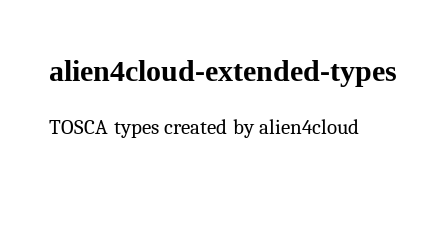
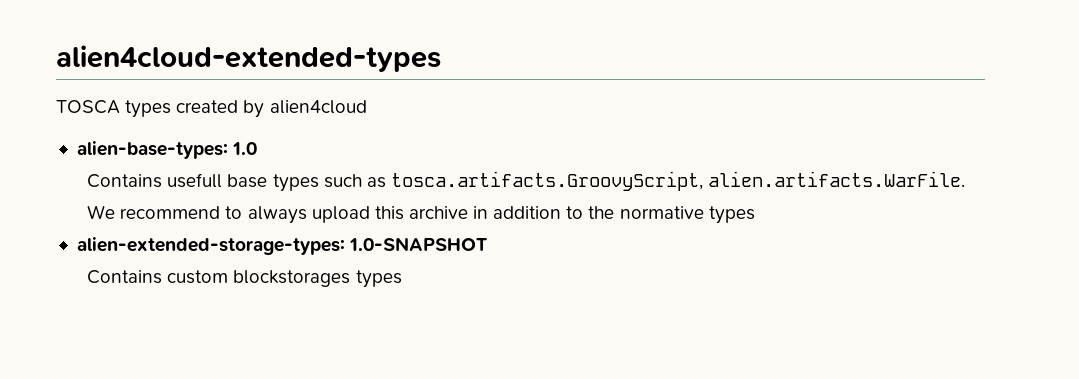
(360, 126) none -> [76,141,258,159] [87,171,966,192] [87,205,755,224] [76,237,488,255] [87,270,402,288] // alien-base-types: 1.0 // Contains usefull base types such as tosca.artifacts.GroovyScript, alien.artifacts.WarFile. We recommend to always upload this archive in addition to the normative types // alien-extended-storage-types: 1.0-SNAPSHOT // Contains custom blockstorages types

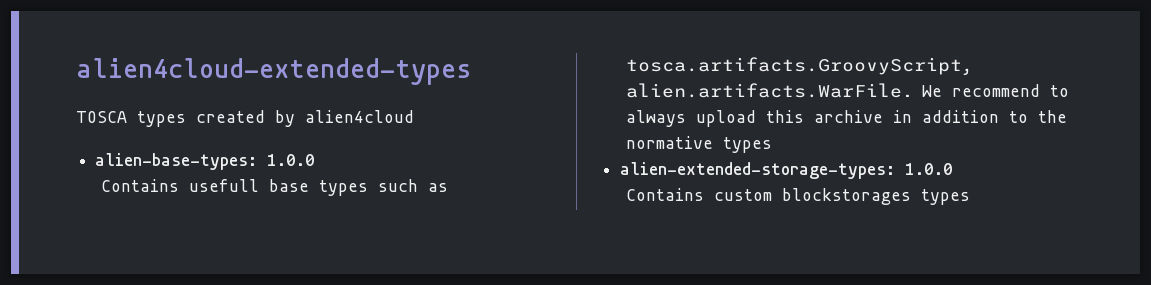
[232,142,258,155] 1.0 -> [267,154,316,166] 1.0.0
[349,237,488,251] 1.0-SNAPSHOT -> [905,163,954,175] 1.0.0

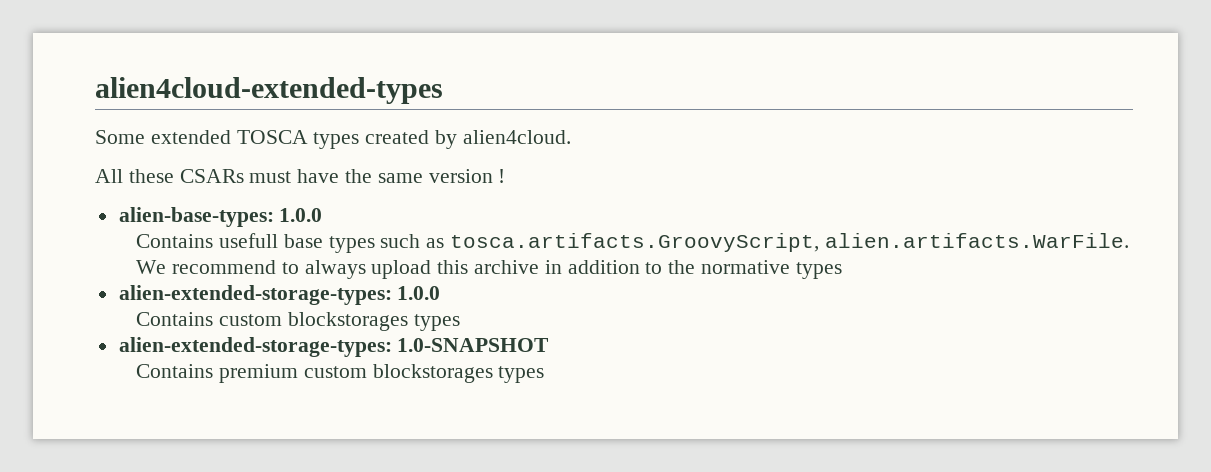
(472, 71) none -> [95,130,231,144] Some extended
[305,110,414,123] alien4cloud -> [462,130,571,144] [95,169,506,183] alien4cloud. // All these CSARs must have the same version !
(971, 197) none -> [118,337,550,357] [136,364,545,383] // alien-extended-storage-types: 1.0-SNAPSHOT // Contains premium custom blockstorages types

